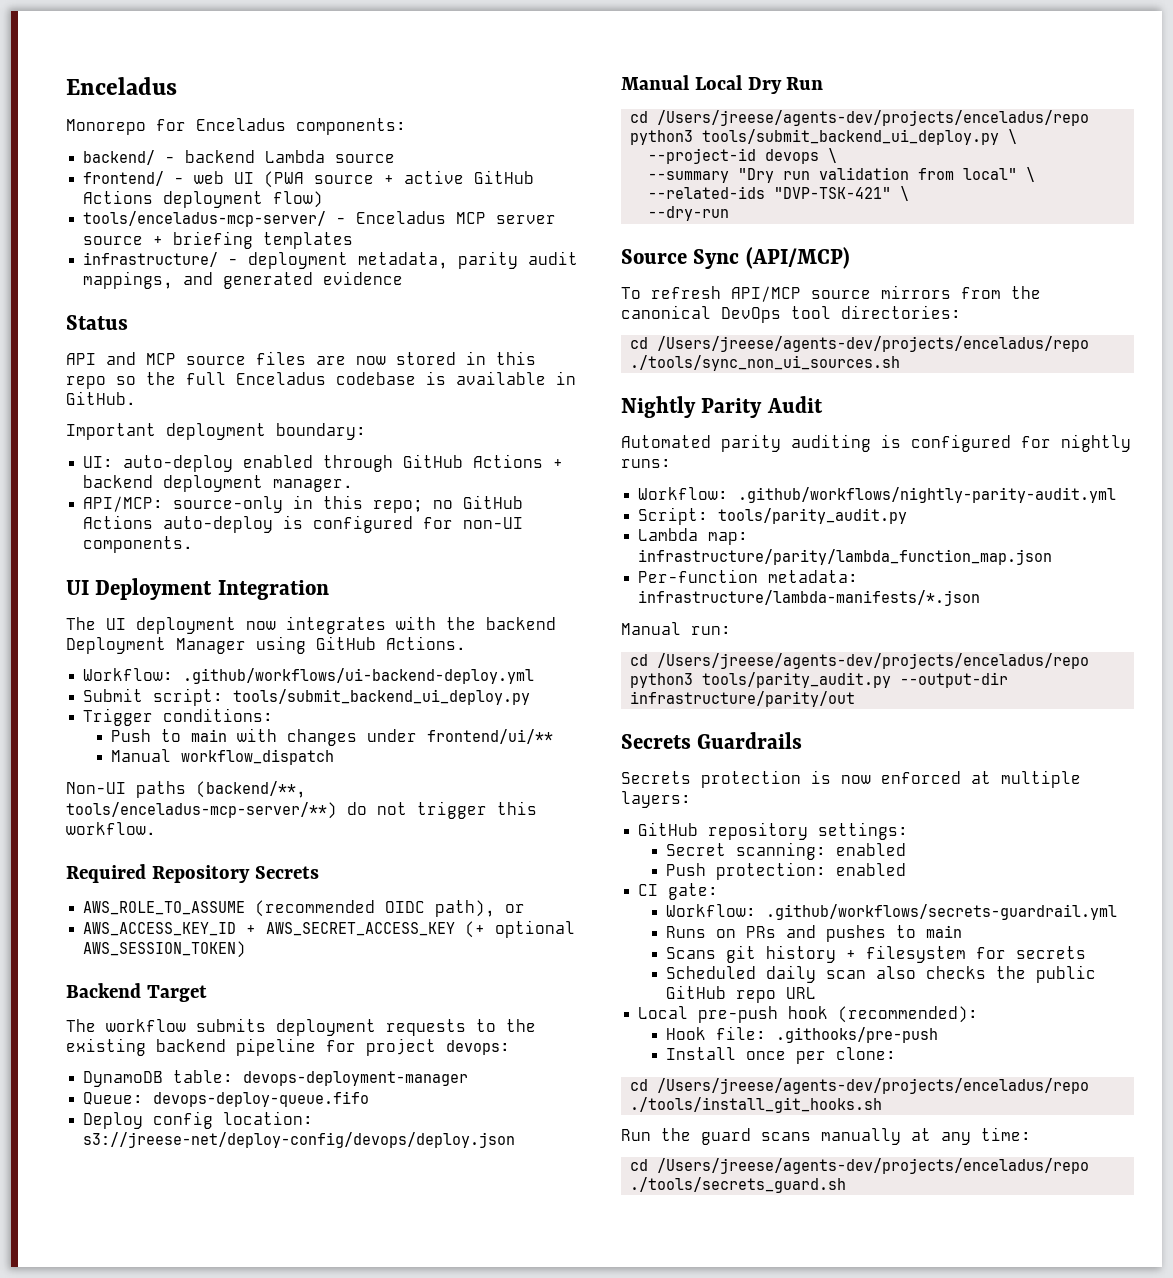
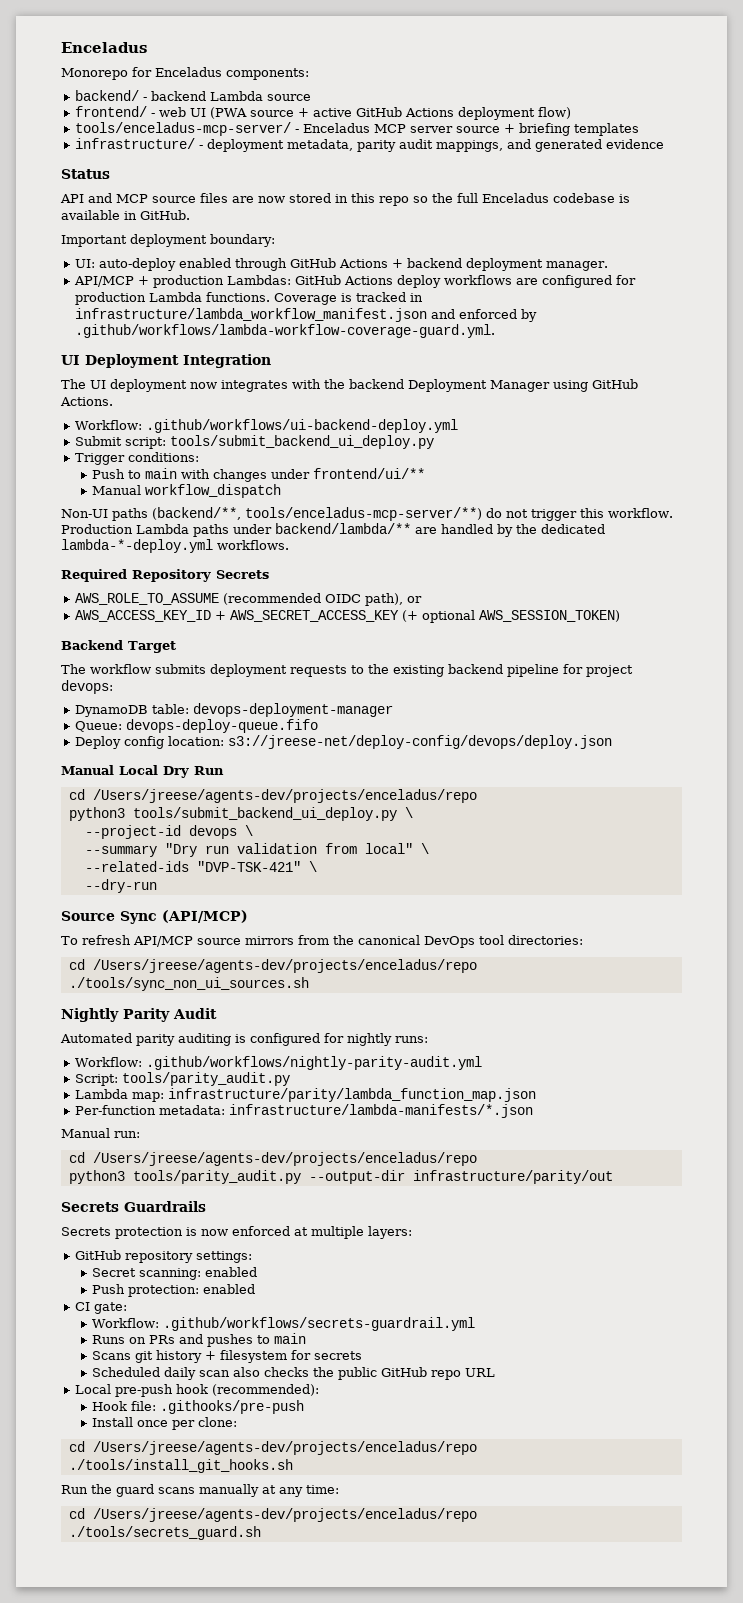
[83,495,524,513] [83,515,524,533] [83,536,194,553] API/MCP: source-only in this repo; no GitHub Actions auto-deploy is configured for non-UI components. -> [73,275,636,288] [74,292,423,305] [74,308,537,322] [74,324,495,338] API/MCP + production Lambdas: GitHub Actions deploy workflows are configured for production Lambda functions. Coverage is tracked in infrastructure/lambda_workflow_manifest.json and enforced by .github/workflows/lambda-workflow-coverage-guard.yml.
(156, 828) none -> [61,523,605,537] [61,539,289,553] Production Lambda paths under backend/lambda/** are handled by the dedicated lambda-*-deploy.yml workflows.

